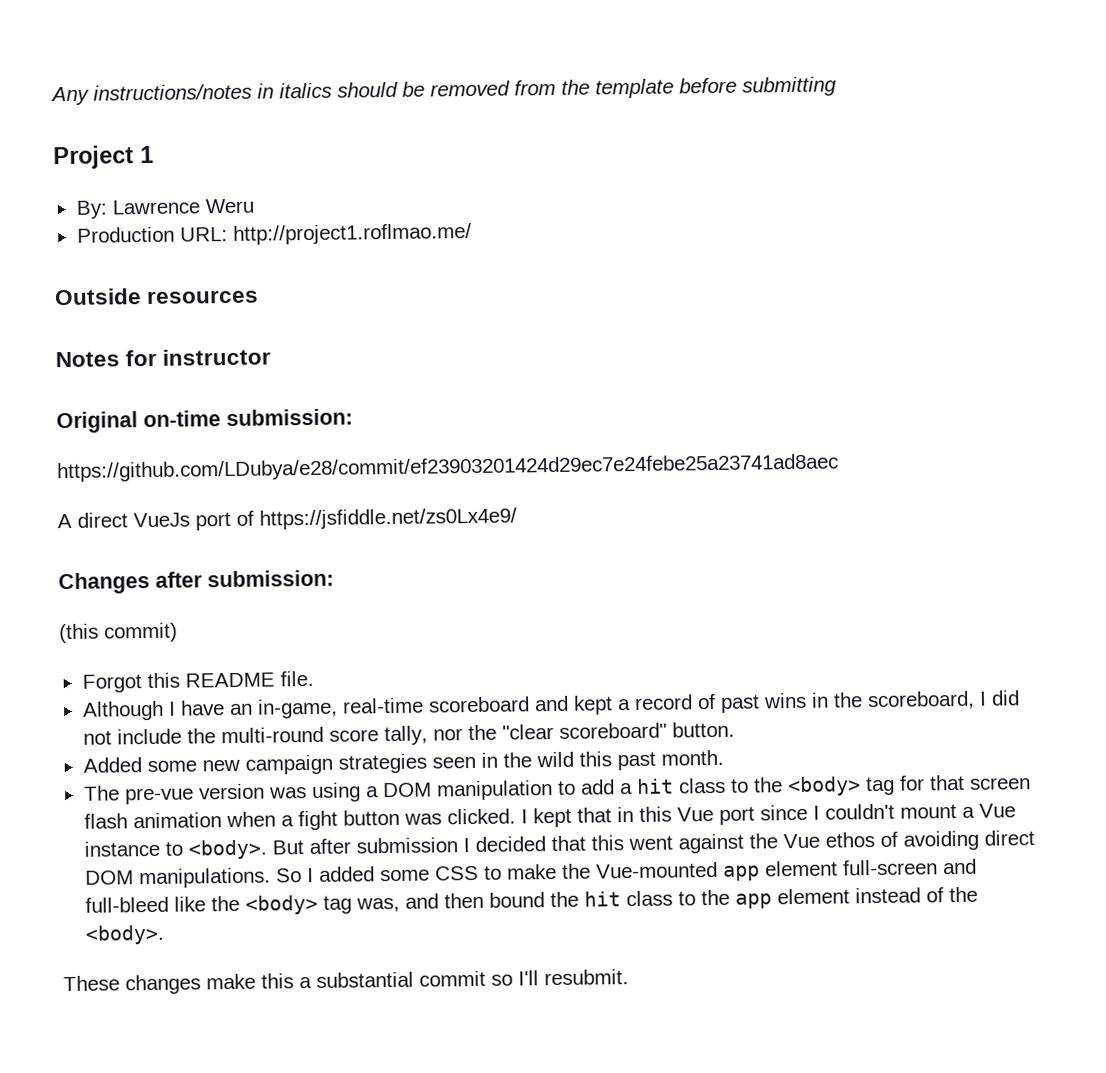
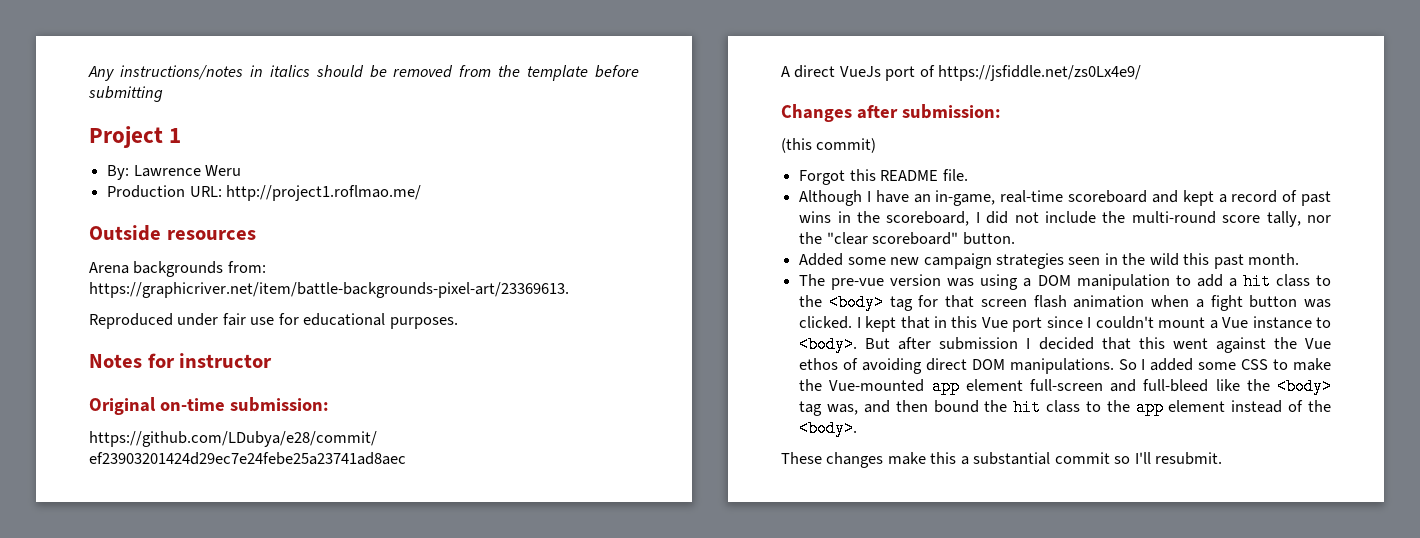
(260, 297) none -> [89,261,266,277] [89,282,569,298] [89,313,458,329] // Arena backgrounds from: https://graphicriver.net/item/battle-backgrounds-pixel-art/23369613. // Reproduced under fair use for educational purposes.

